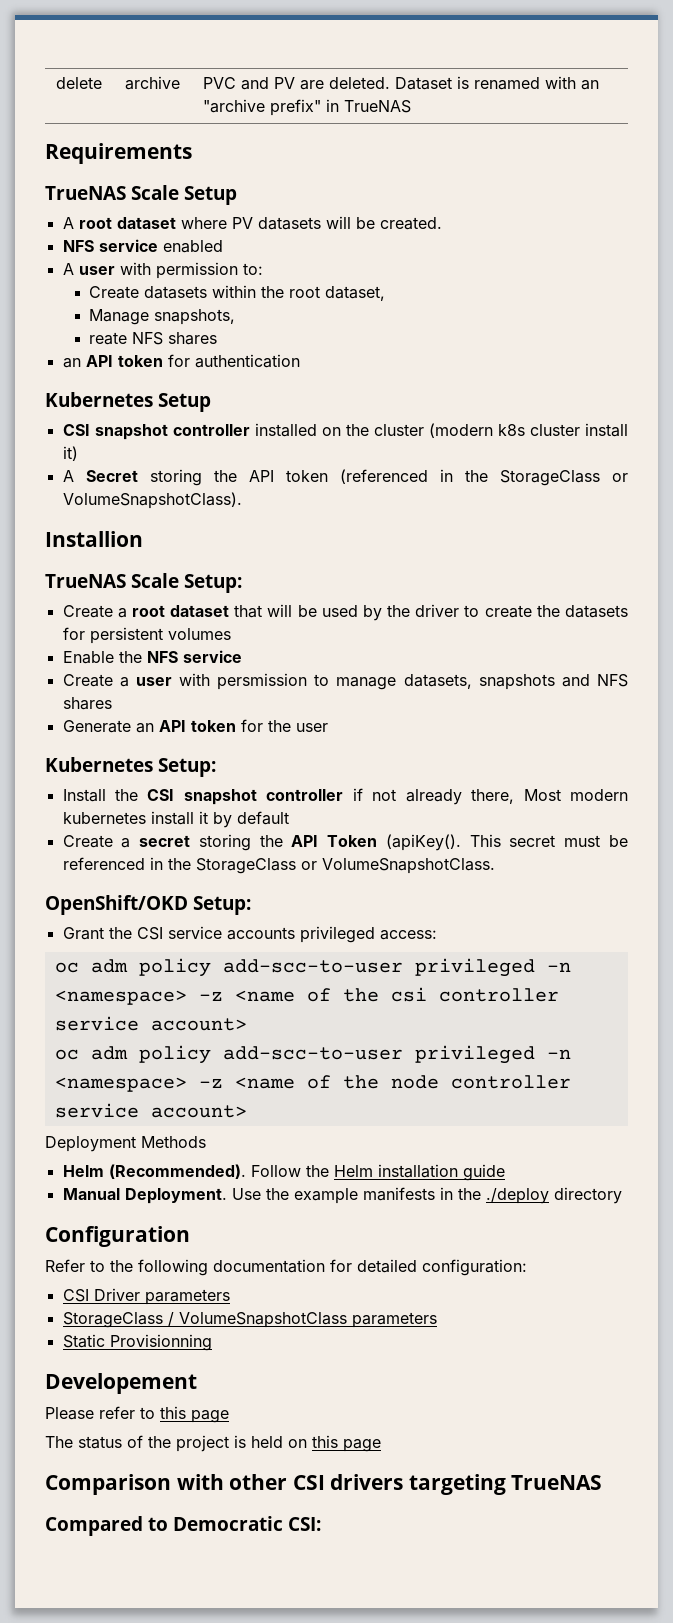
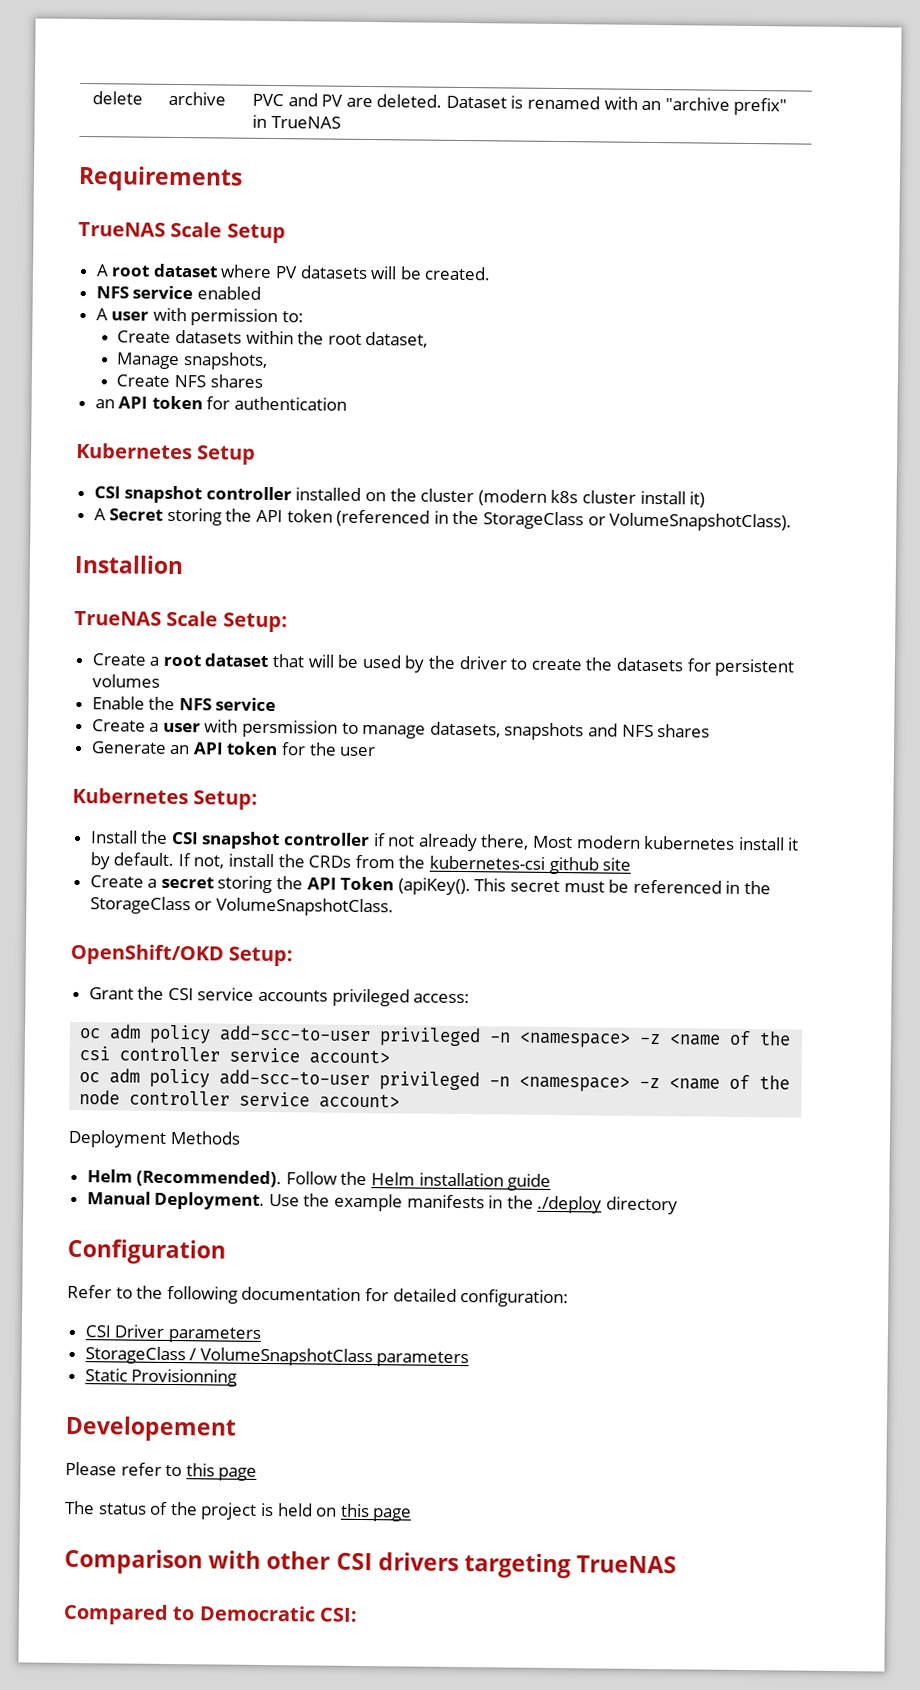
[89,332,128,345] reate -> [116,374,171,387] Create
[236,811,289,825] default -> [113,852,632,875] default. If not, install the CRDs from the kubernetes-csi github site

